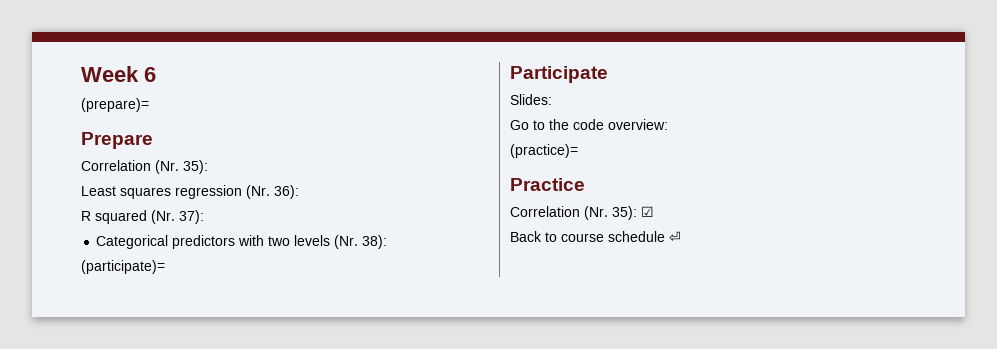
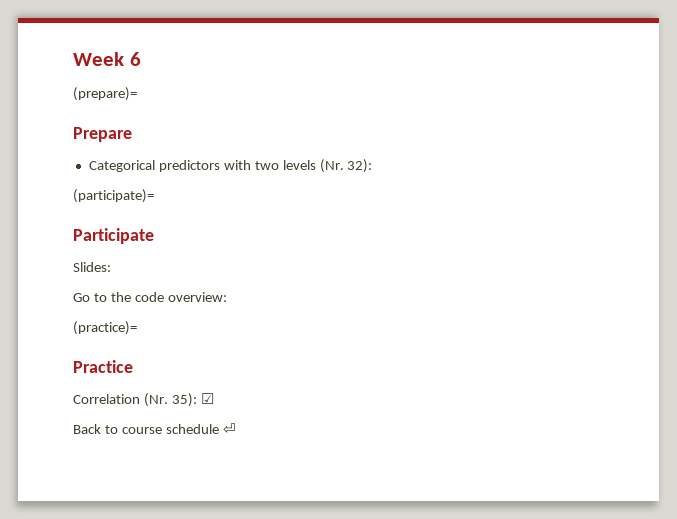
[81,160,208,174] [81,185,299,199] [81,210,204,224] // Correlation (Nr. 35): // Least squares regression (Nr. 36): // R squared (Nr. 37): -> (132, 134) none
[362,235,388,249] 38): -> [347,159,373,173] 32):

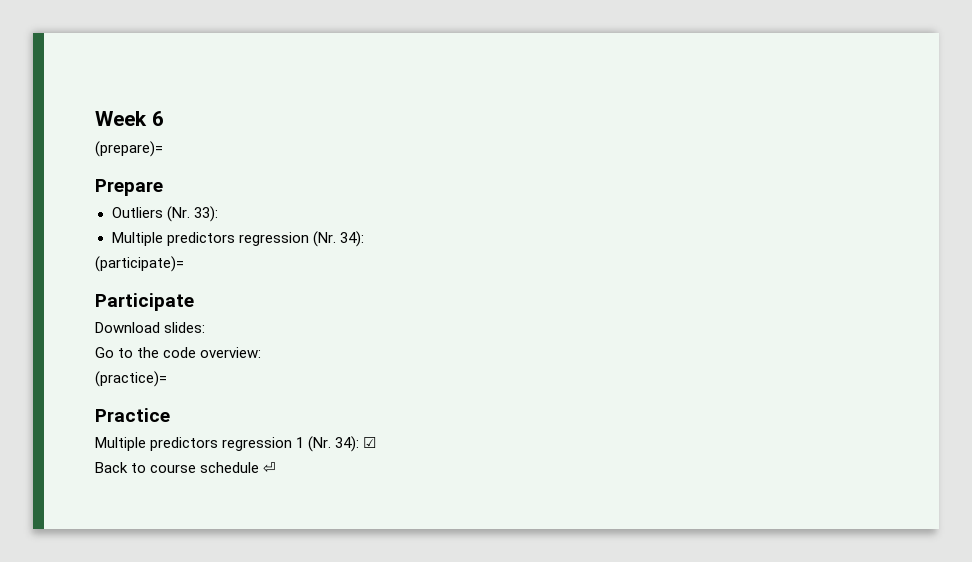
[88,159,373,173] Categorical predictors with two levels (Nr. 32): -> [111,206,218,222] [111,231,364,247] Outliers (Nr. 33): // Multiple predictors regression (Nr. 34):
[73,262,111,272] Slides: -> [95,322,206,333] Download slides:
[73,393,197,407] Correlation (Nr. 35): -> [95,436,360,452] Multiple predictors regression 1 (Nr. 34):

